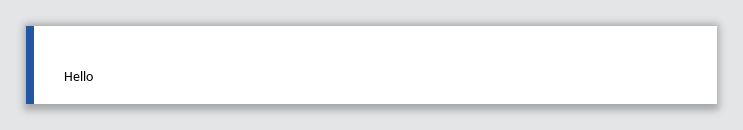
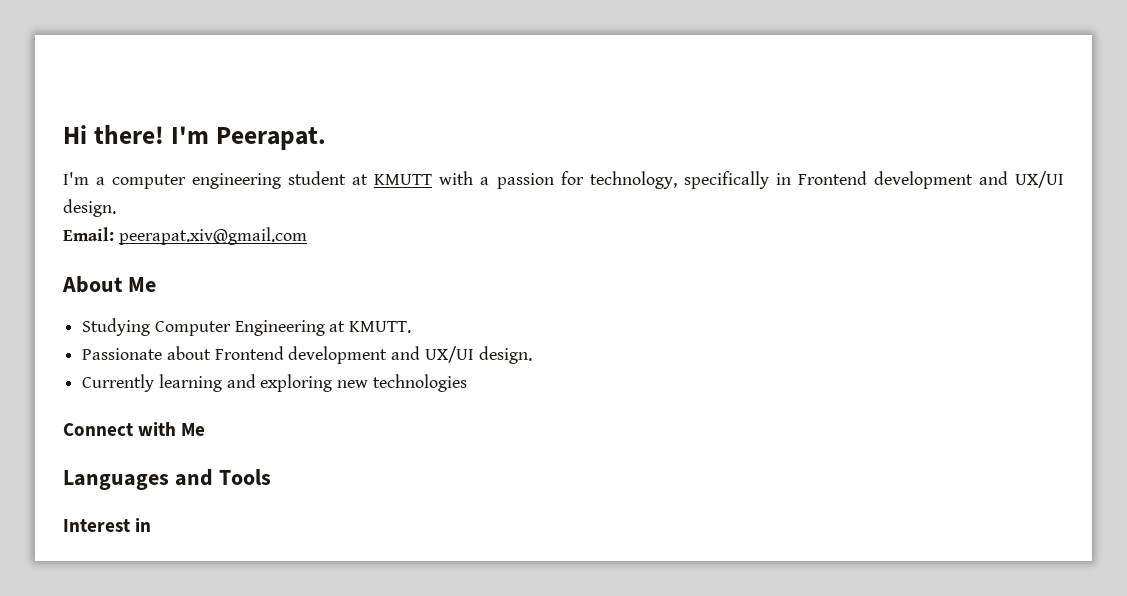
[64,71,93,81] Hello -> [63,125,326,150] [63,171,1065,189] [63,199,116,217] [63,227,307,245] [62,276,156,293] [82,318,412,336] [82,346,532,364] [82,374,467,392] [63,422,206,436] [63,469,271,490] [63,518,152,532] Hi there! I'm Peerapat. // I'm a computer engineering student at KMUTT with a passion for technology, specifically in Frontend development and UX/UI design. // Email: peerapat.xiv@gmail.com // About Me // Studying Computer Engineering at KMUTT. // Passionate about Frontend development and UX/UI design. // Currently learning and exploring new technologies // Connect with Me // Languages and Tools // Interest in

